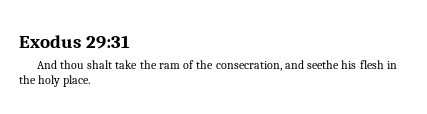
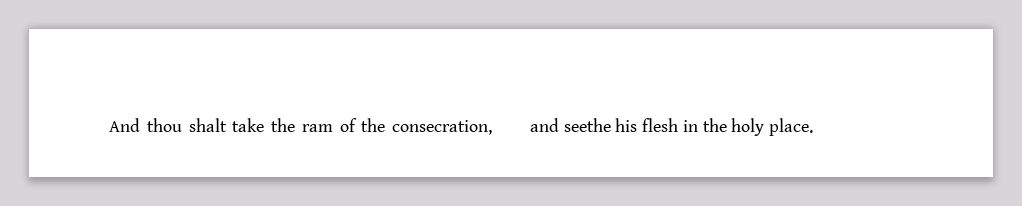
[19,35,130,49] Exodus 29:31 // -> (109, 125) none

